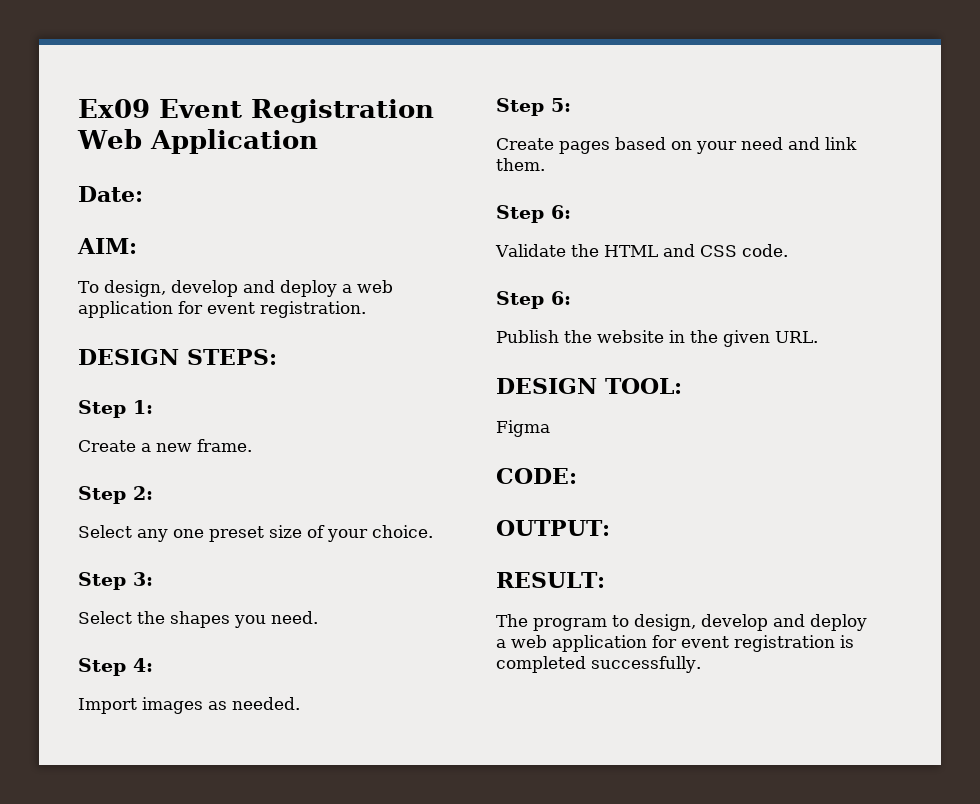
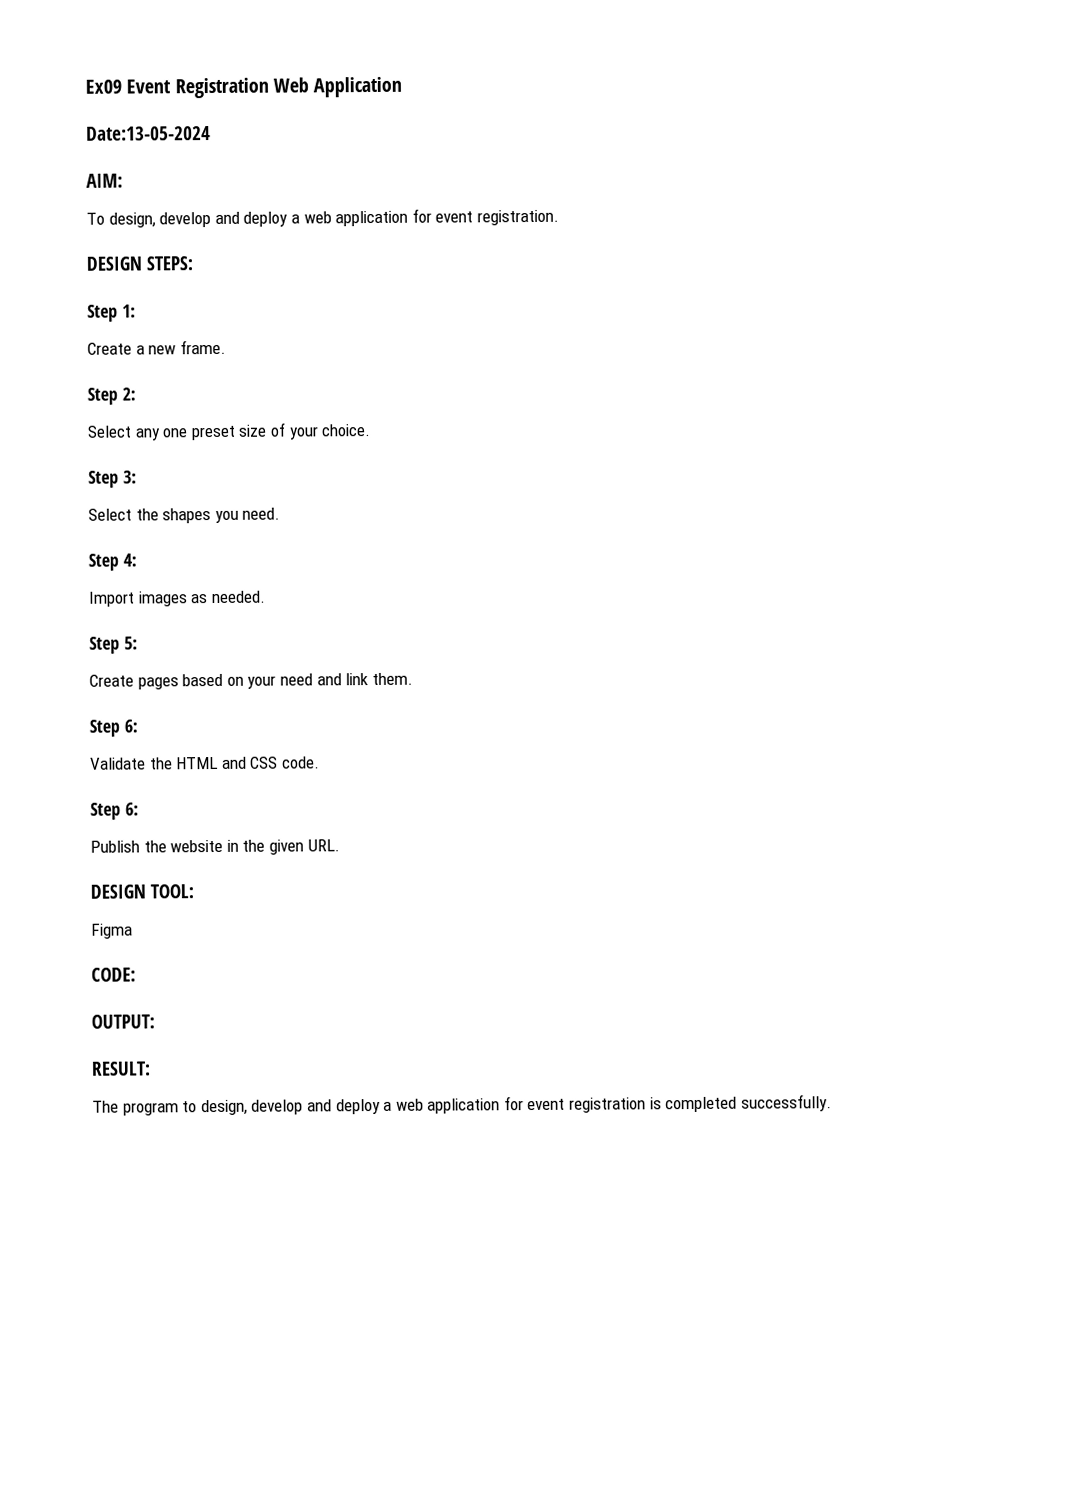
[78,186,143,202] Date: -> [86,126,211,141] Date:13-05-2024

